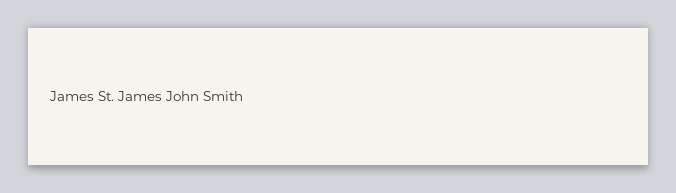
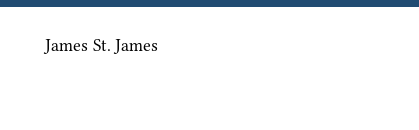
[165,91,243,101] John Smith -> (159, 46) none

